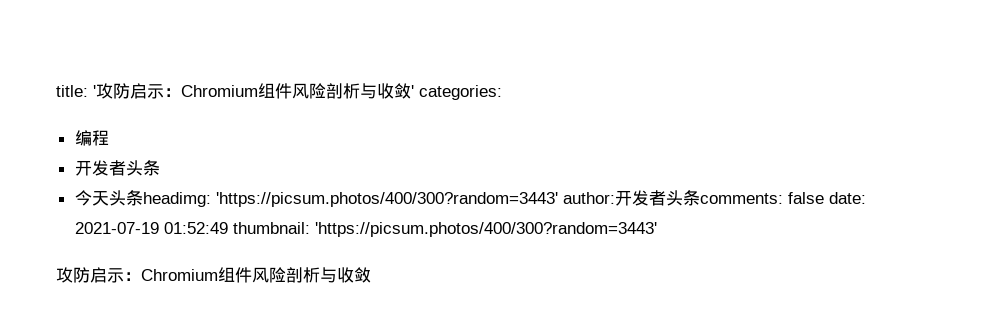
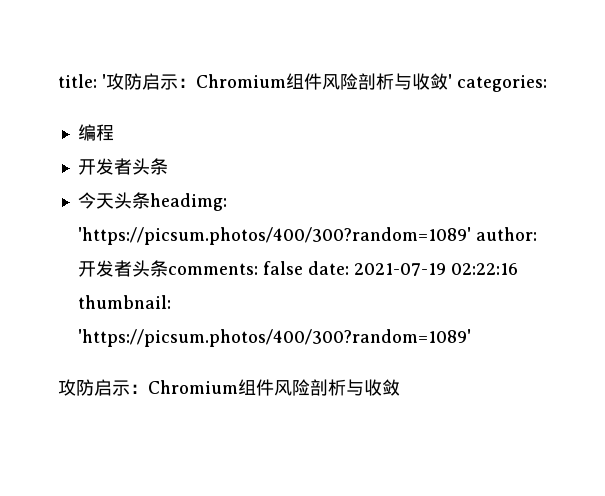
[215,192,558,207] 'https://picsum.photos/400/300?random=3443' -> [77,227,471,245] 'https://picsum.photos/400/300?random=1089'
[163,222,657,237] 01:52:49 thumbnail: 'https://picsum.photos/400/300?random=3443' -> [450,263,518,275] [77,295,171,309] [77,329,471,347] 02:22:16 thumbnail: 'https://picsum.photos/400/300?random=1089'

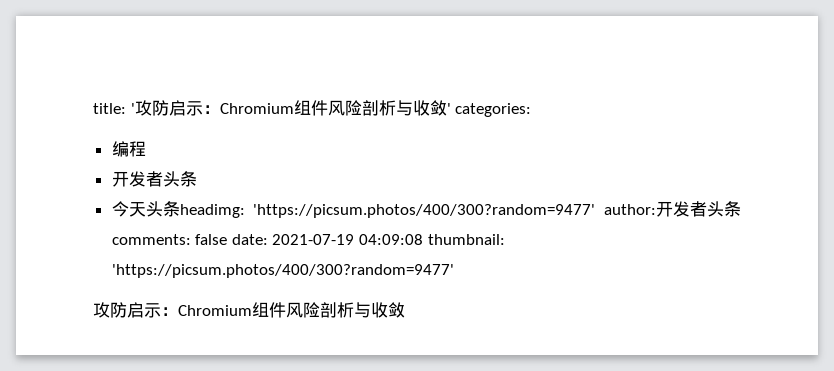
[77,227,471,245] 'https://picsum.photos/400/300?random=1089' -> [253,204,596,218] 'https://picsum.photos/400/300?random=9477'
[450,263,518,275] [77,295,171,309] [77,329,471,347] 02:22:16 thumbnail: 'https://picsum.photos/400/300?random=1089' -> [359,234,505,245] [111,264,454,278] 04:09:08 thumbnail: 'https://picsum.photos/400/300?random=9477'

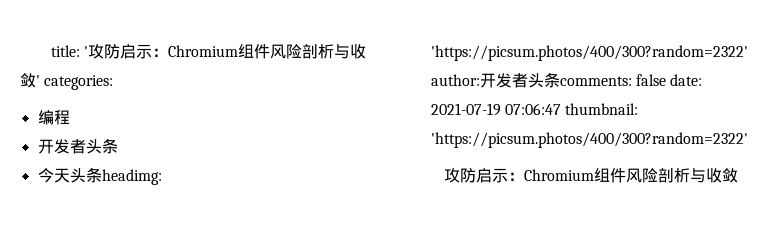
[253,204,596,218] 'https://picsum.photos/400/300?random=9477' -> [430,45,748,61] 'https://picsum.photos/400/300?random=2322'
[359,234,505,245] [111,264,454,278] 04:09:08 thumbnail: 'https://picsum.photos/400/300?random=9477' -> [504,103,639,115] [430,132,748,148] 07:06:47 thumbnail: 'https://picsum.photos/400/300?random=2322'

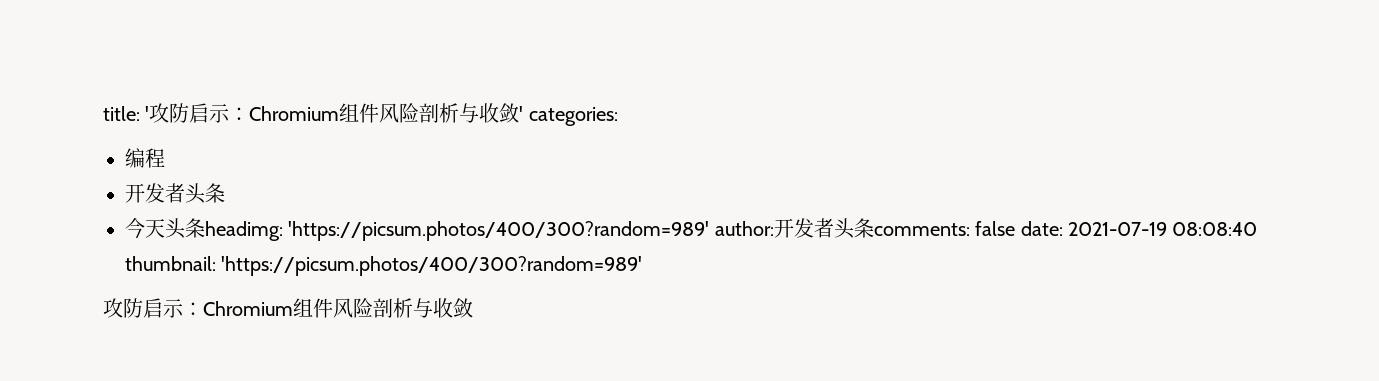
[430,45,748,61] 'https://picsum.photos/400/300?random=2322' -> [288,221,710,241] 'https://picsum.photos/400/300?random=989'
[504,103,639,115] [430,132,748,148] 07:06:47 thumbnail: 'https://picsum.photos/400/300?random=2322' -> [1172,222,1258,236] [125,256,643,276] 08:08:40 thumbnail: 'https://picsum.photos/400/300?random=989'

